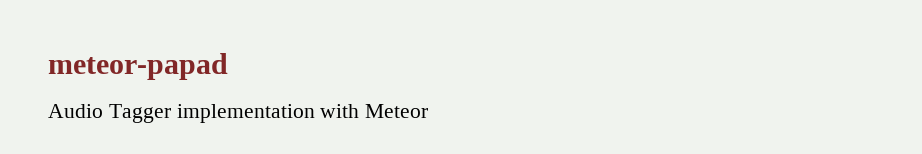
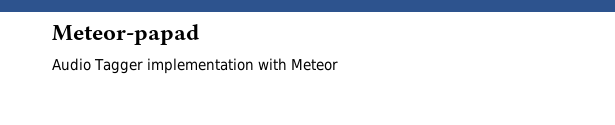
[48,53,228,80] meteor-papad -> [52,24,199,45] Meteor-papad

